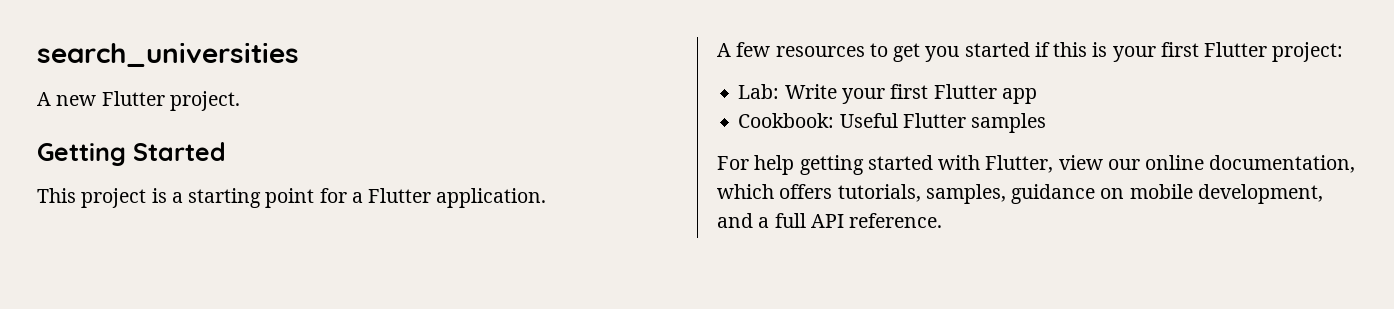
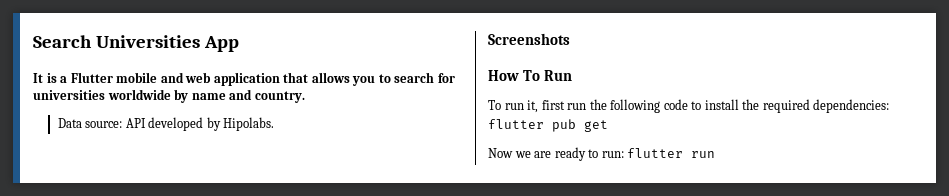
[37,42,299,67] [37,91,240,111] [37,142,226,166] [37,188,547,208] [717,42,1344,62] [738,84,1037,104] [738,113,1047,133] [717,155,1356,175] [717,184,1323,204] [717,213,943,228] search_universities // A new Flutter project. // Getting Started // This project is a starting point for a Flutter application. // A few resources to get you started if this is your first Flutter project: // Lab: Write your first Flutter app // Cookbook: Useful Flutter samples // For help getting started with Flutter, view our online documentation, which offers tutorials, samples, guidance on mobile development, and a full API reference. -> [33,35,239,52] [33,72,455,86] [33,89,305,103] [57,117,275,131] [488,33,570,45] [488,70,572,81] [488,99,890,113] [488,119,608,132] [488,147,716,161] Search Universities App // It is a Flutter mobile and web application that allows you to search for universities worldwide by name and country. // Data source: API developed by Hipolabs. // Screenshots // How To Run // To run it, first run the following code to install the required dependencies: flutter pub get // Now we are ready to run: flutter run

